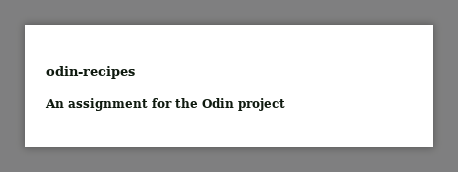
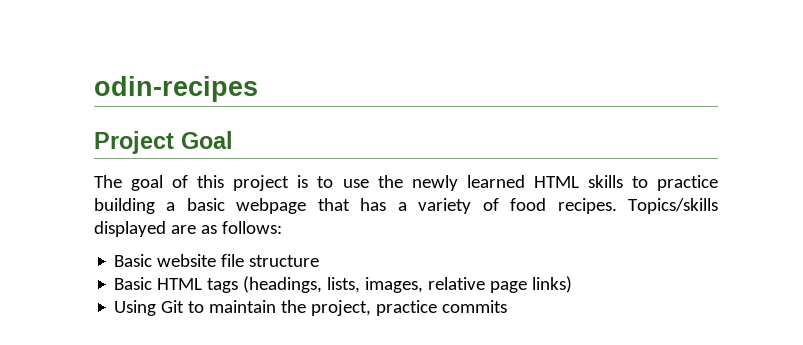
[45,98,285,111] An assignment for the Odin project -> [94,131,233,154] [94,175,718,191] [94,198,718,214] [94,221,282,237] [114,254,320,267] [114,276,573,293] [114,300,508,316] Project Goal // The goal of this project is to use the newly learned HTML skills to practice building a basic webpage that has a variety of food recipes. Topics/skills displayed are as follows: // Basic website file structure // Basic HTML tags (headings, lists, images, relative page links) // Using Git to maintain the project, practice commits

